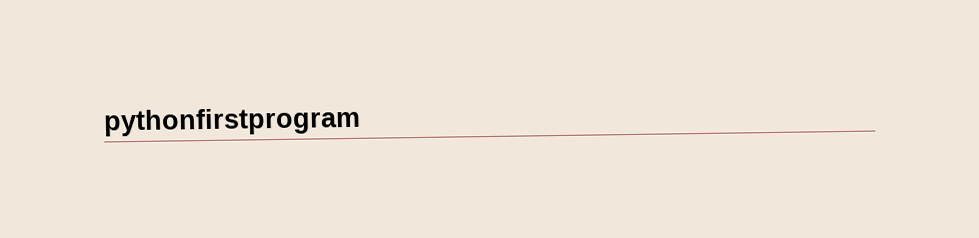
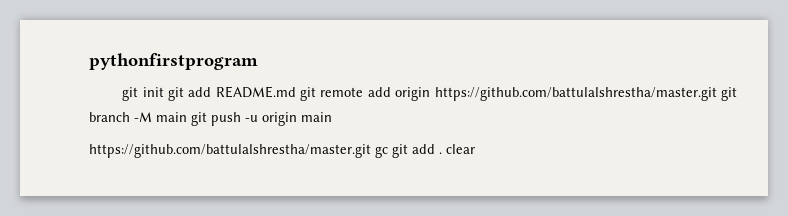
(361, 121) none -> [122,86,737,101] [89,112,332,126] [89,144,475,158] // git init git add README.md git remote add origin https://github.com/battulalshrestha/master.git git branch -M main git push -u origin main // https://github.com/battulalshrestha/master.git gc git add . clear

